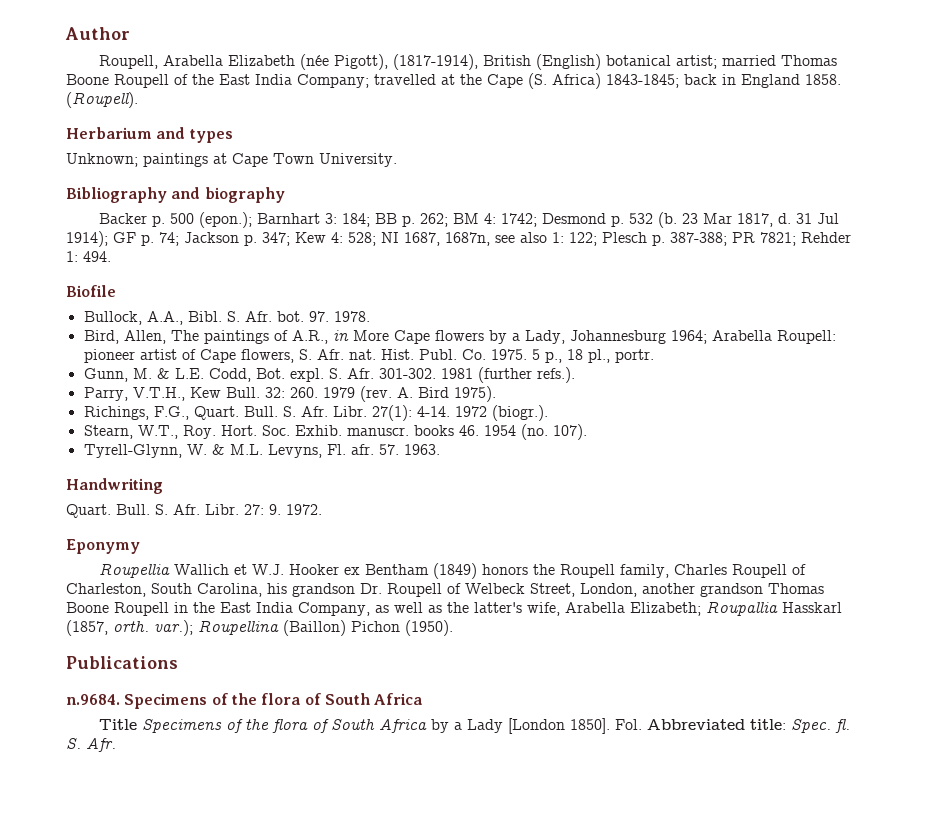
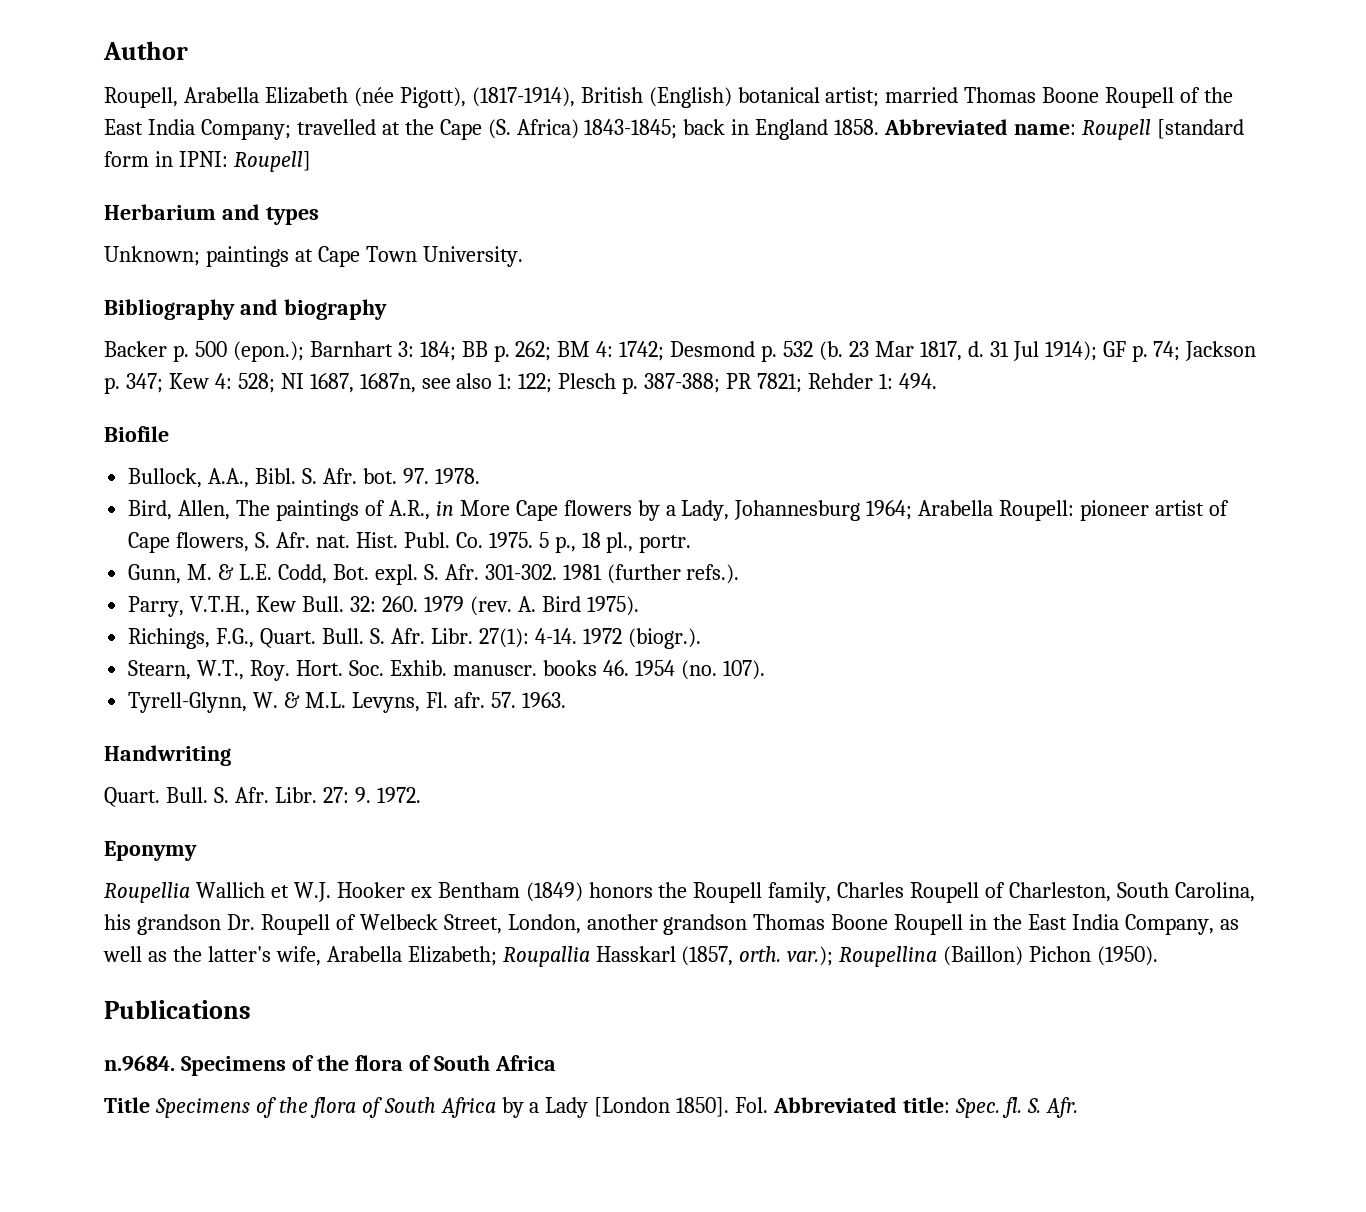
[66,92,138,108] (Roupell). -> [884,119,1244,140] [104,151,311,172] Abbreviated name: Roupell [standard form in IPNI: Roupell]

